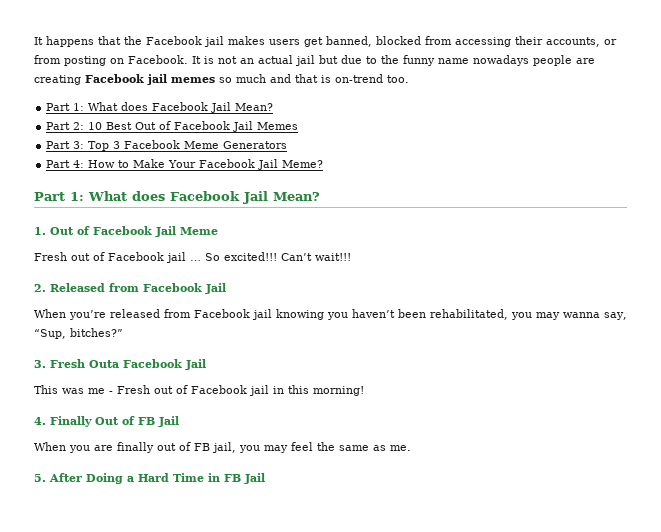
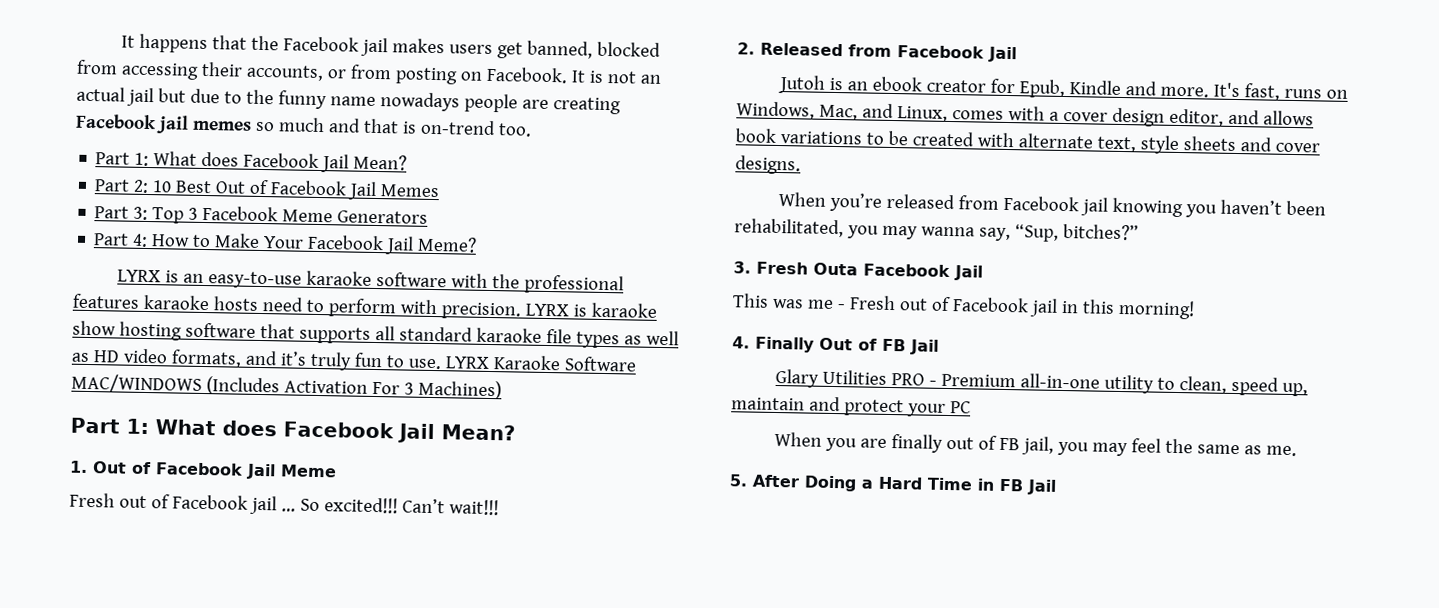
(324, 164) none -> [116,269,624,295] [72,293,657,320] [72,320,679,349] [71,348,637,372] [71,373,502,400] // LYRX is an easy-to-use karaoke software with the professional features karaoke hosts need to perform with precision. LYRX is karaoke show hosting software that supports all standard karaoke file types as well as HD video formats, and it’s truly fun to use. LYRX Karaoke Software MAC/WINDOWS (Includes Activation For 3 Machines)
(226, 288) none -> [777,74,1348,101] [736,101,1314,127] [735,128,1320,154] [735,155,801,175] // Jutoh is an ebook creator for Epub, Kindle and more. It's fast, runs on Windows, Mac, and Linux, comes with a cover design editor, and allows book variations to be created with alternate text, style sheets and cover designs.
(179, 421) none -> [774,368,1308,397] [731,396,971,417] // Glary Utilities PRO - Premium all-in-one utility to clean, speed up, maintain and protect your PC

